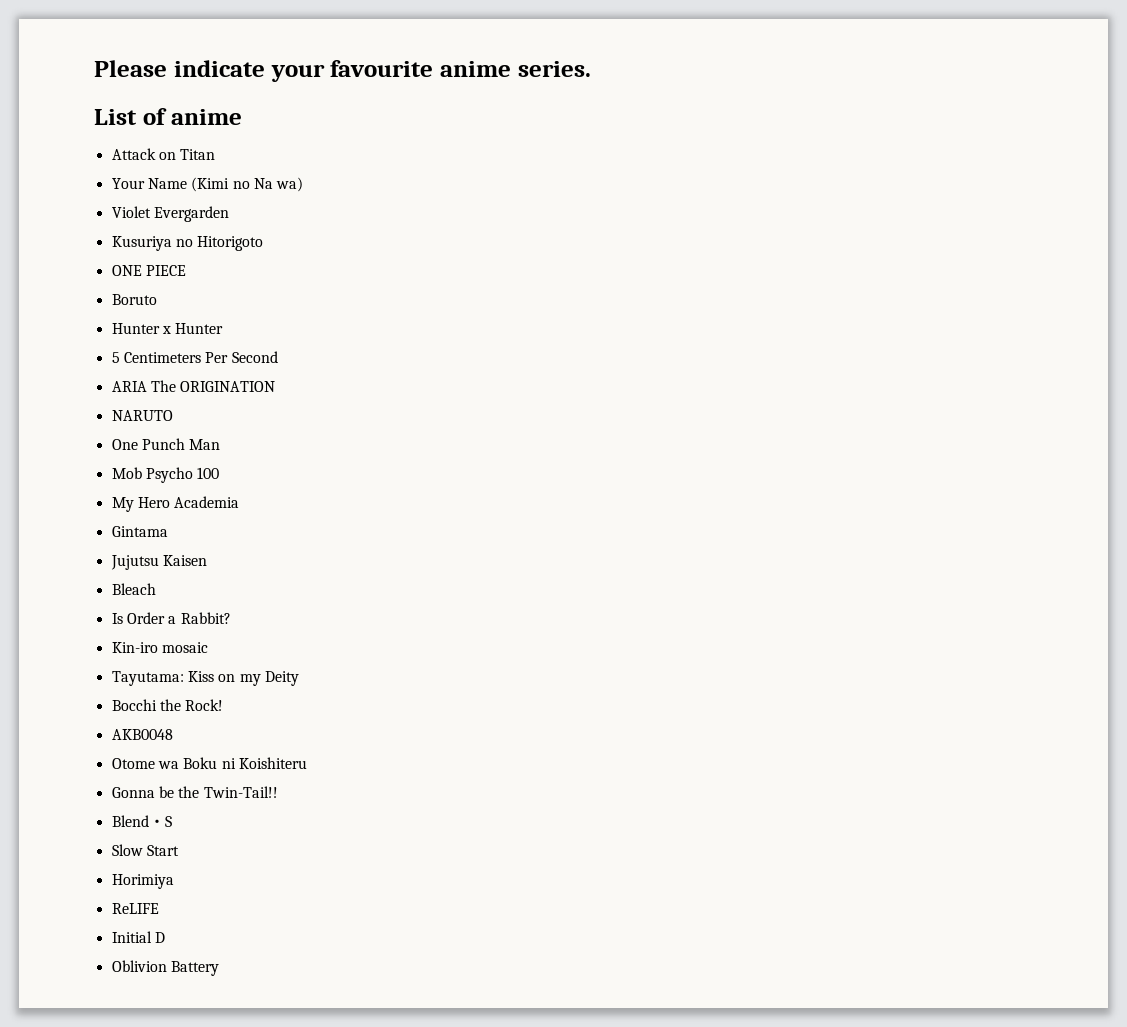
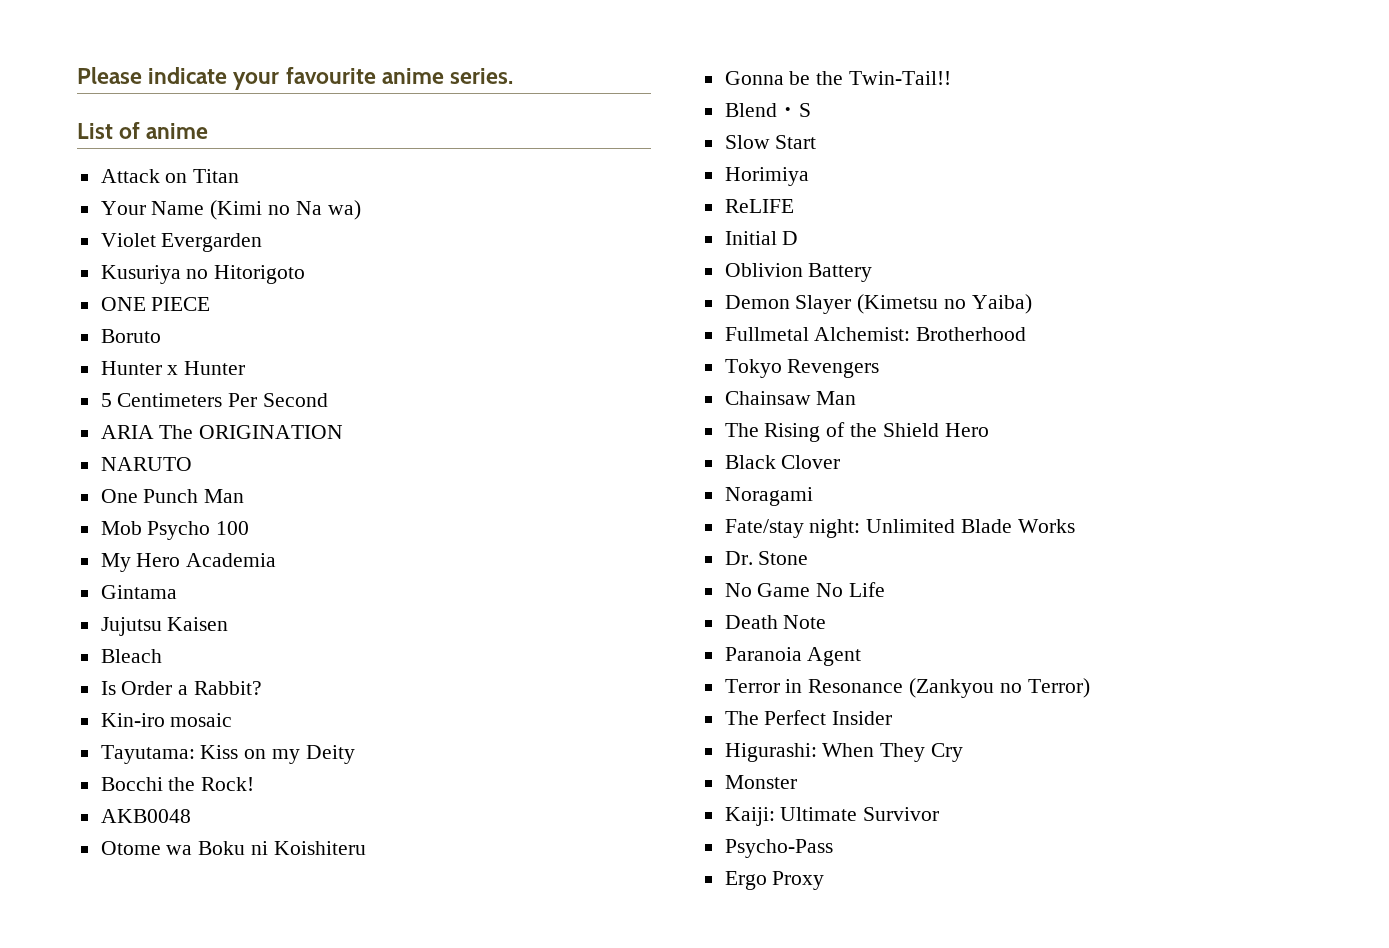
(219, 968) none -> [724,294,1032,314] [724,327,1027,341] [724,359,880,378] [724,391,857,405] [724,422,989,442] [724,455,841,469] [724,487,813,506] [724,519,1075,538] [724,551,809,565] [724,582,886,597] [724,615,827,629] [724,647,862,666] [724,678,1090,698] [724,710,893,725] [724,743,964,762] [724,775,797,789] [724,807,940,826] [724,839,833,858] [724,871,825,890] // Demon Slayer (Kimetsu no Yaiba) // Fullmetal Alchemist: Brotherhood // Tokyo Revengers // Chainsaw Man // The Rising of the Shield Hero // Black Clover // Noragami // Fate/stay night: Unlimited Blade Works // Dr. Stone // No Game No Life // Death Note // Paranoia Agent // Terror in Resonance (Zankyou no Terror) // The Perfect Insider // Higurashi: When They Cry // Monster // Kaiji: Ultimate Survivor // Psycho-Pass // Ergo Proxy

